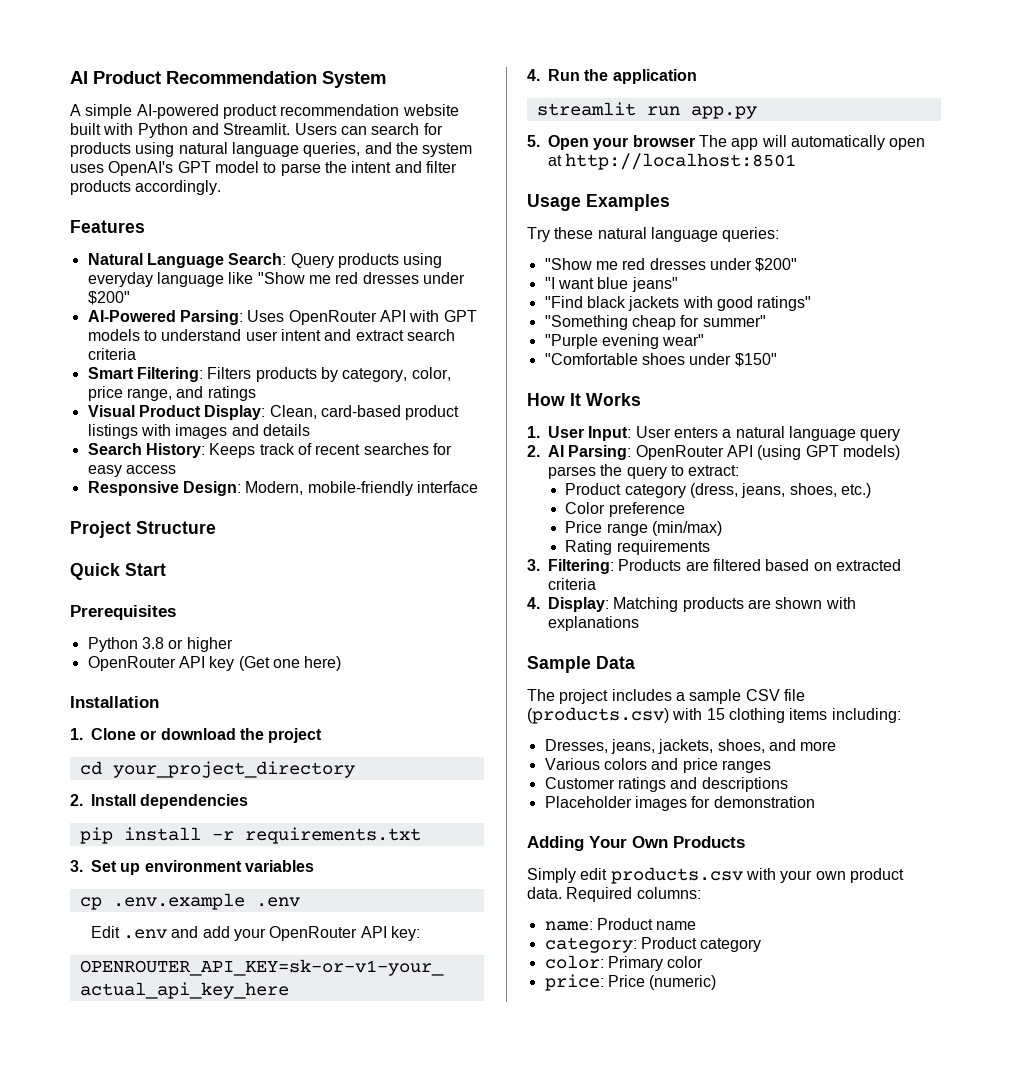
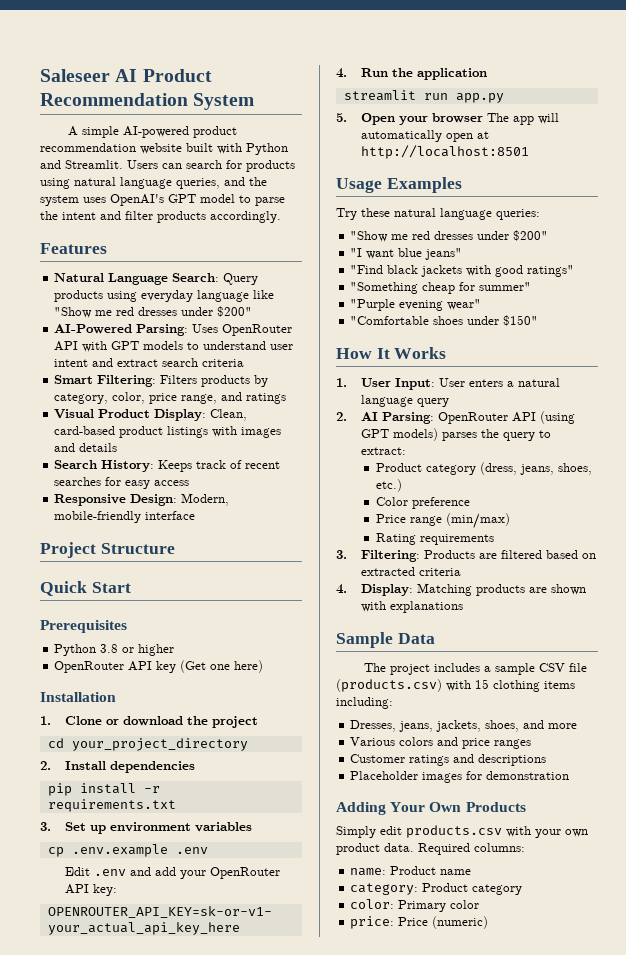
(70, 77) none -> [40,69,110,82] Saleseer

